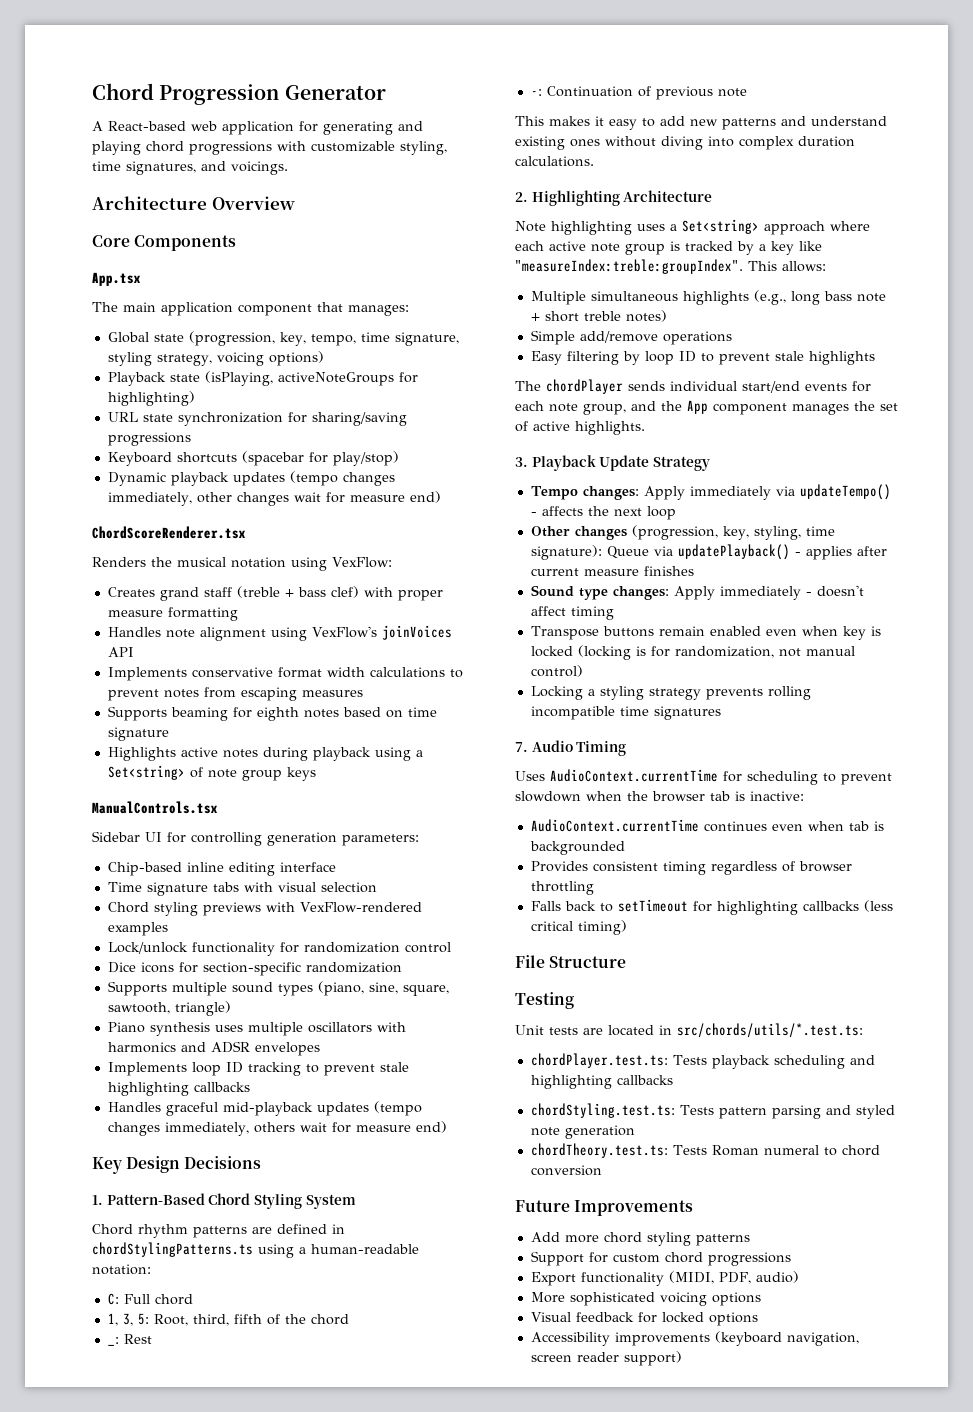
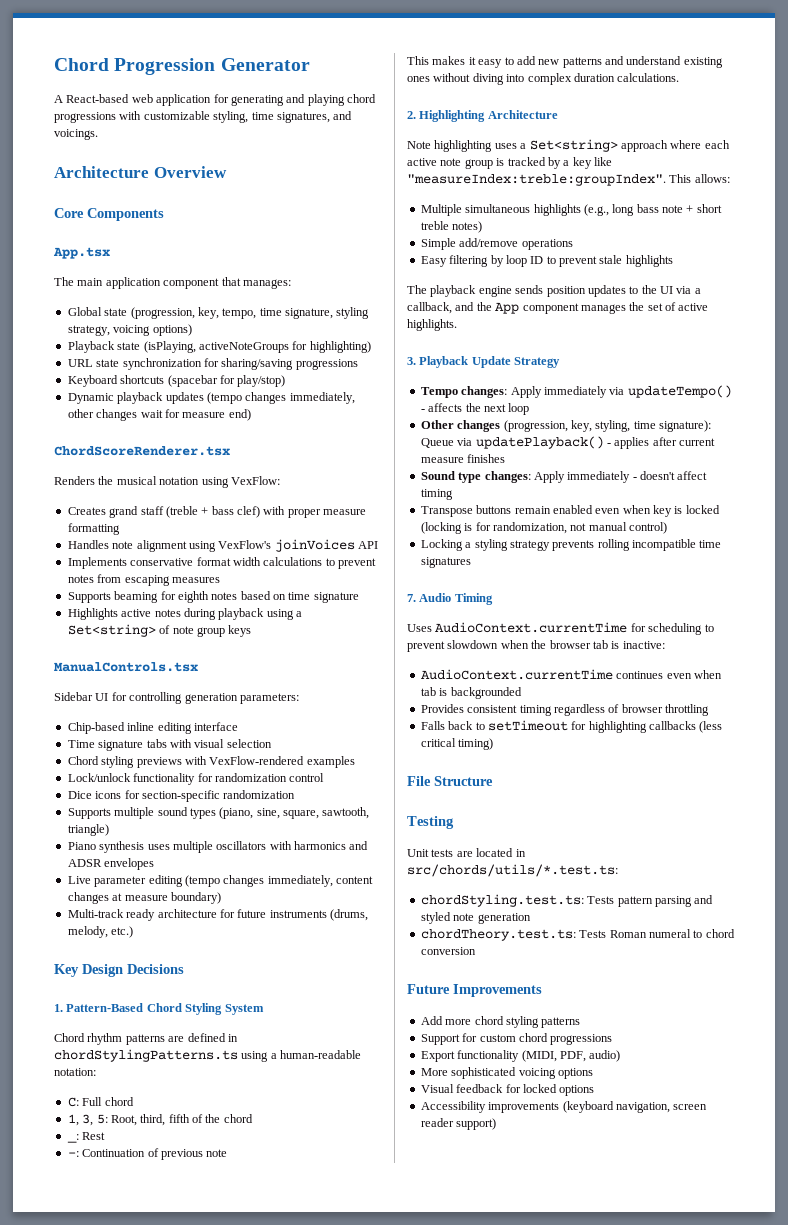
[107,1062,409,1076] [107,1082,250,1096] [107,1101,422,1116] [107,1121,447,1136] Implements loop ID tracking to prevent stale highlighting callbacks // Handles graceful mid-playback updates (tempo changes immediately, others wait for measure end) -> [67,875,373,887] [67,892,221,904] [67,909,368,921] [67,926,134,938] Live parameter editing (tempo changes immediately, content changes at measure boundary) // Multi-track ready architecture for future instruments (drums, melody, etc.)
[546,379,871,394] [515,401,626,415] chordPlayer sends individual start/end events for each note group, -> [430,285,701,297] [407,302,452,314] playback engine sends position updates to the UI via a callback,
[530,1053,875,1069] [530,1075,673,1089] // chordPlayer.test.ts: Tests playback scheduling and highlighting callbacks -> (618, 870) none

